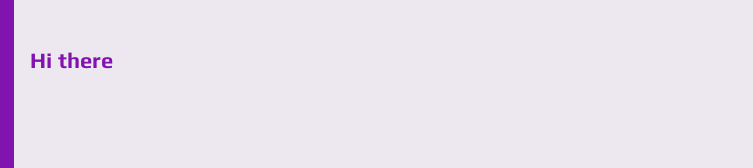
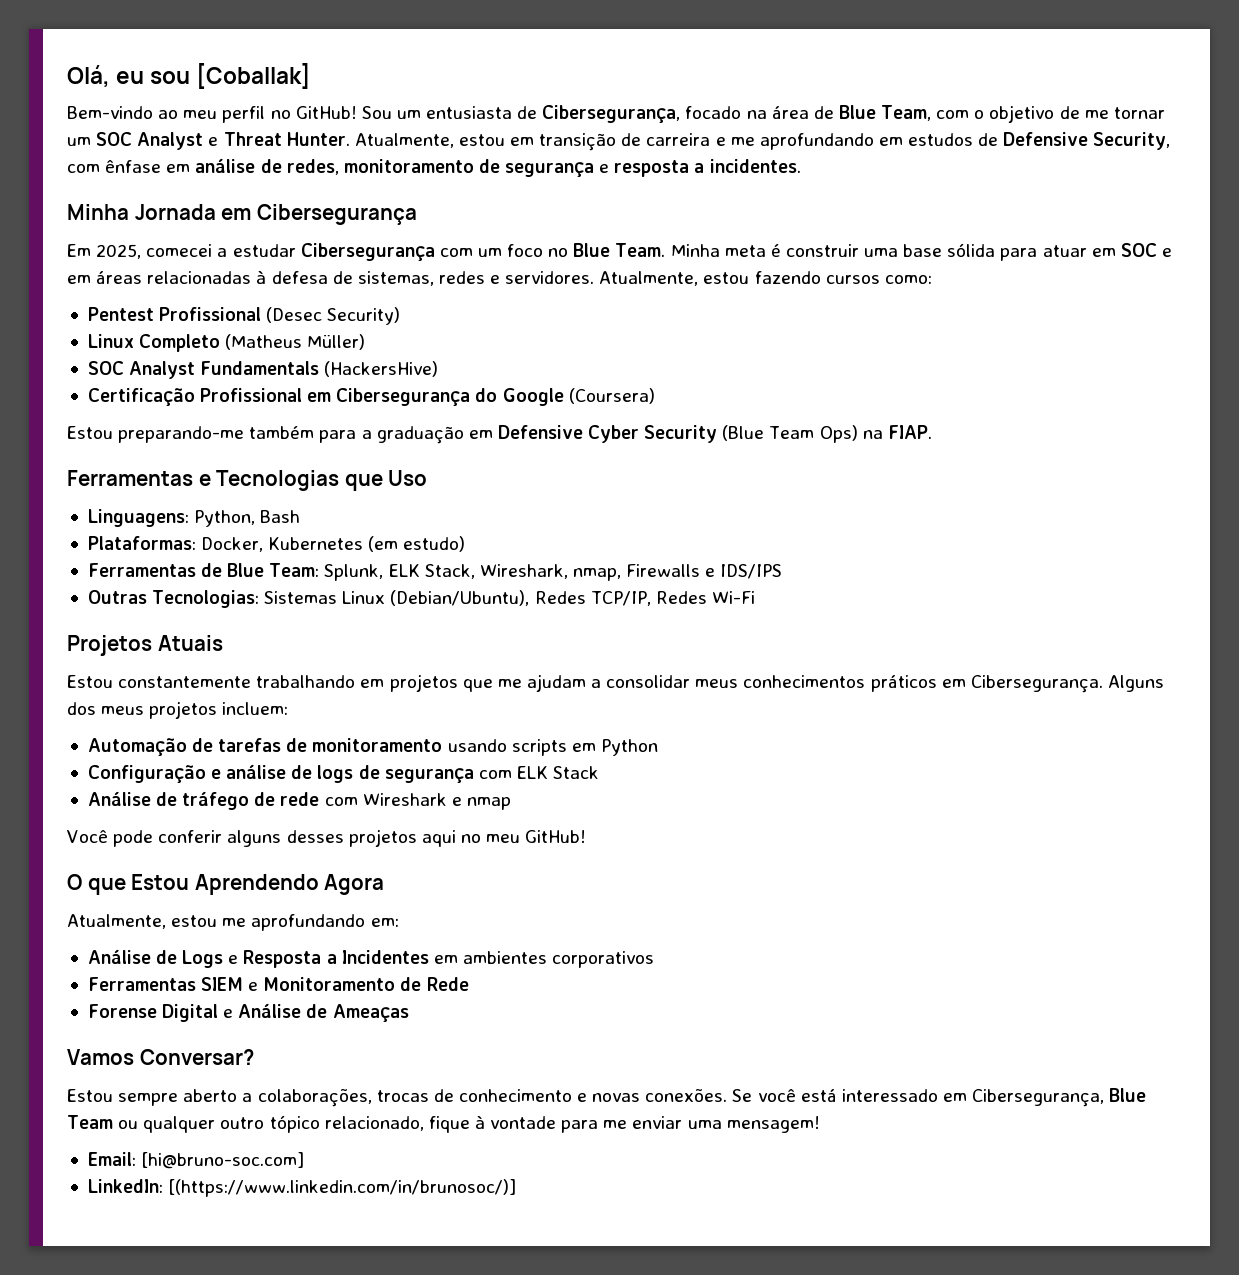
[30,52,113,69] Hi there -> [67,63,312,89] [67,105,1165,123] [67,132,1171,151] [67,158,801,177] [67,204,417,225] [67,243,1172,261] [67,270,932,286] [87,307,401,325] [87,334,366,352] [87,361,439,379] [87,388,655,406] [67,425,932,444] [67,470,428,491] [87,509,301,527] [87,536,466,552] [87,563,783,581] [87,590,755,608] [67,635,223,656] [67,674,1164,693] [67,701,289,719] [87,738,658,756] [87,764,600,783] [87,791,511,810] [67,829,587,847] [67,874,385,895] [67,914,399,931] [87,949,655,968] [87,977,469,991] [87,1003,409,1022] [67,1049,254,1065] [67,1088,1147,1107] [67,1115,820,1133] [87,1152,305,1169] [87,1179,517,1197] Olá, eu sou [Coballak] // Bem-vindo ao meu perfil no GitHub! Sou um entusiasta de Cibersegurança, focado na área de Blue Team, com o objetivo de me tornar um SOC Analyst e Threat Hunter. Atualmente, estou em transição de carreira e me aprofundando em estudos de Defensive Security, com ênfase em análise de redes, monitoramento de segurança e resposta a incidentes. // Minha Jornada em Cibersegurança // Em 2025, comecei a estudar Cibersegurança com um foco no Blue Team. Minha meta é construir uma base sólida para atuar em SOC e em áreas relacionadas à defesa de sistemas, redes e servidores. Atualmente, estou fazendo cursos como: // Pentest Profissional (Desec Security) // Linux Completo (Matheus Müller) // SOC Analyst Fundamentals (HackersHive) // Certificação Profissional em Cibersegurança do Google (Coursera) // Estou preparando-me também para a graduação em Defensive Cyber Security (Blue Team Ops) na FIAP. // Ferramentas e Tecnologias que Uso // Linguagens: Python, Bash // Plataformas: Docker, Kubernetes (em estudo) // Ferramentas de Blue Team: Splunk, ELK Stack, Wireshark, nmap, Firewalls e IDS/IPS // Outras Tecnologias: Sistemas Linux (Debian/Ubuntu), Redes TCP/IP, Redes Wi-Fi // Projetos Atuais // Estou constantemente trabalhando em projetos que me ajudam a consolidar meus conhecimentos práticos em Cibersegurança. Alguns dos meus projetos incluem: // Automação de tarefas de monitoramento usando scripts em Python // Configuração e análise de logs de segurança com ELK Stack // Análise de tráfego de rede com Wireshark e nmap // Você pode conferir alguns desses projetos aqui no meu GitHub! // O que Estou Aprendendo Agora // Atualmente, estou me aprofundando em: // Análise de Logs e Resposta a Incidentes em ambientes corporativos // Ferramentas SIEM e Monitoramento de Rede // Forense Digital e Análise de Ameaças // Vamos Conversar? // Estou sempre aberto a colaborações, trocas de conhecimento e novas conexões. Se você está interessado em Cibersegurança, Blue Team ou qualquer outro tópico relacionado, fique à vontade para me enviar uma mensagem! // Email: [hi@bruno-soc.com] // LinkedIn: [(https://www.linkedin.com/in/brunosoc/)]

